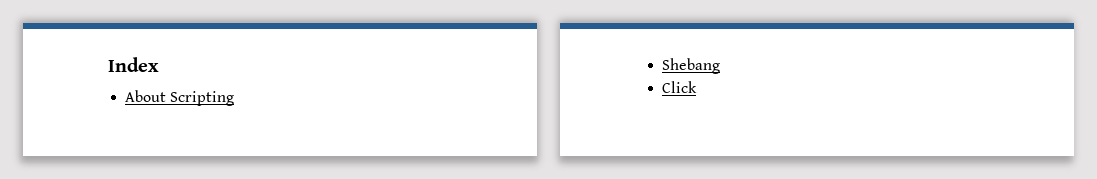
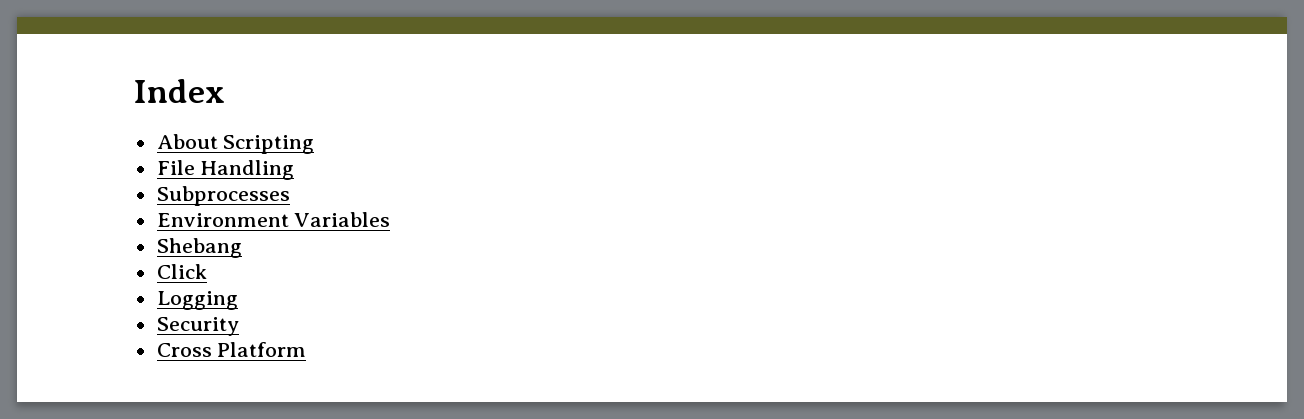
[662,58,721,74] [662,81,698,93] Shebang // Click -> [156,160,295,180] [156,186,290,206] [156,212,391,227] [156,238,242,258] [156,264,207,279] [156,291,238,310] [156,317,239,336] [156,342,307,357] File Handling // Subprocesses // Environment Variables // Shebang // Click // Logging // Security // Cross Platform

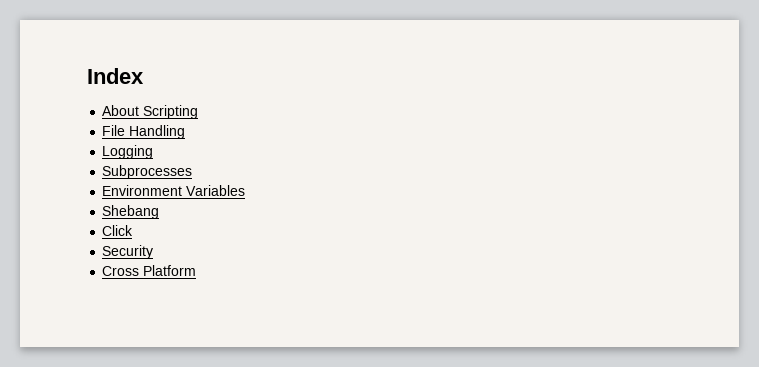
(295, 170) none -> [102,145,154,159] // Logging
[156,291,238,310] // Logging -> (134, 230) none

